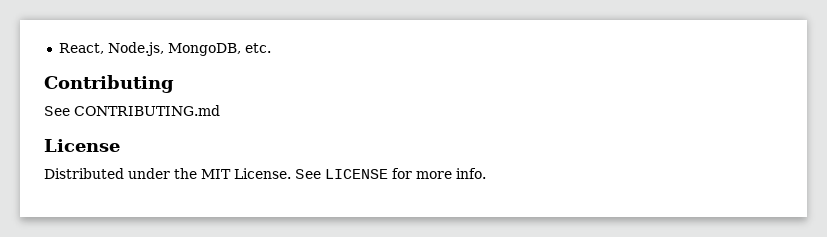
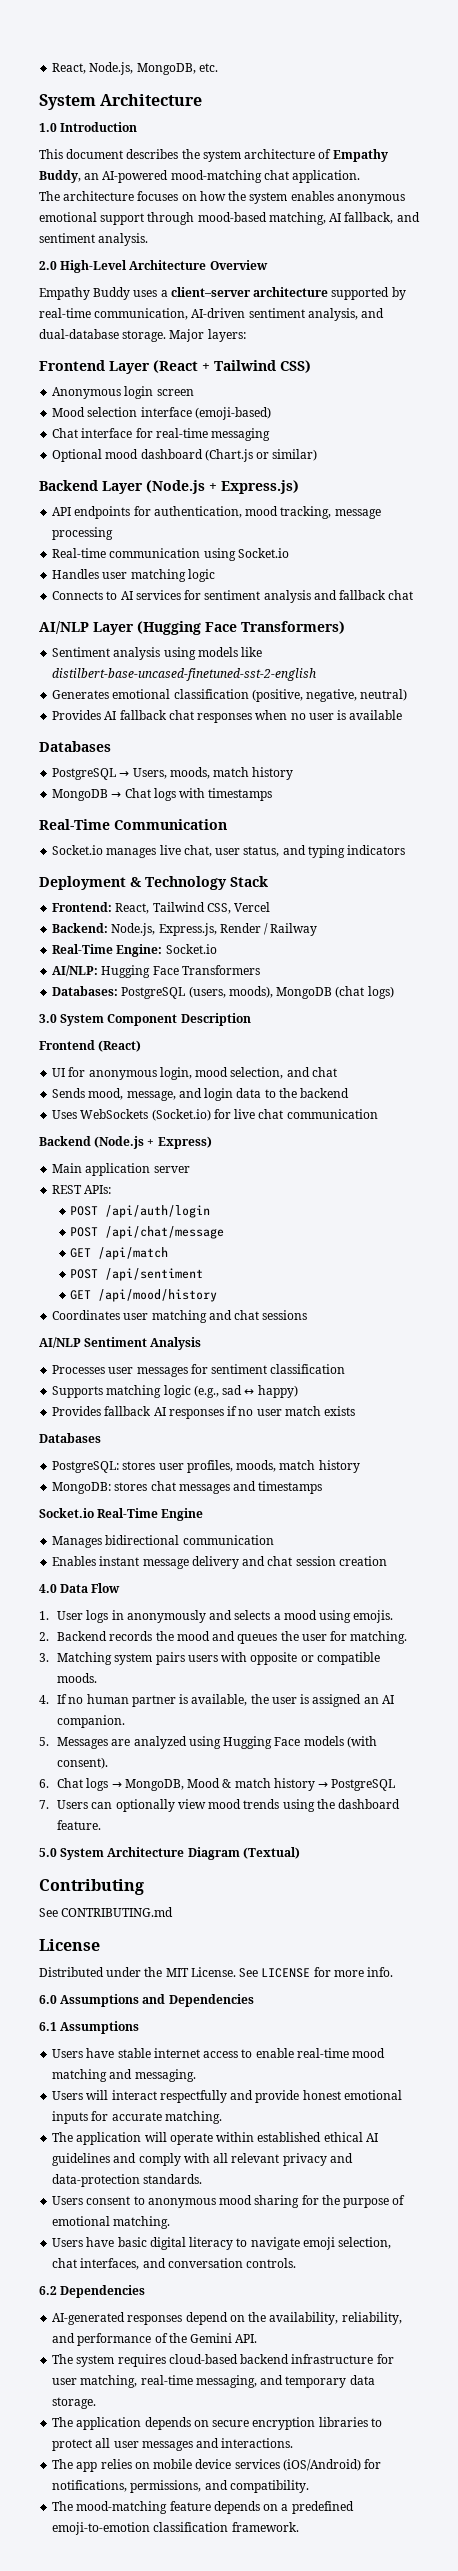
(271, 48) none -> [39,94,203,110] [39,122,138,132] [39,149,388,162] [39,170,361,183] [39,191,405,204] [39,212,420,225] [39,233,149,246] [39,260,268,273] [39,287,406,300] [39,308,385,321] [39,329,246,342] [39,360,311,374] [52,386,194,399] [52,407,271,420] [52,428,271,441] [52,449,318,462] [39,480,299,494] [52,506,381,519] [52,527,114,540] [52,548,289,561] [52,569,215,582] [52,590,414,603] [39,621,345,635] [52,647,263,660] [52,668,317,681] [52,689,408,702] [52,710,403,723] [39,741,111,752] [52,767,294,780] [52,788,273,801] [39,819,227,830] [52,845,406,858] [39,876,268,890] [52,902,271,914] [52,923,318,936] [52,944,217,957] [52,965,260,978] [52,986,394,999] [39,1013,251,1026] [39,1040,142,1052] [52,1067,337,1080] [52,1088,350,1101] [52,1109,378,1121] [39,1136,212,1149] [52,1163,190,1176] [52,1185,112,1194] [70,1205,211,1218] [70,1226,225,1239] [70,1247,169,1260] [70,1268,204,1281] [70,1289,218,1302] [52,1310,308,1323] [39,1337,202,1350] [52,1364,346,1377] [52,1385,298,1398] [52,1406,356,1419] [39,1433,101,1443] [52,1460,360,1473] [52,1481,323,1494] [39,1508,204,1521] [52,1535,274,1548] [52,1556,387,1569] [39,1583,121,1593] [39,1610,394,1623] [39,1631,408,1644] [39,1652,380,1665] [57,1673,98,1683] [39,1694,394,1707] [57,1715,126,1728] [39,1736,377,1749] [57,1757,109,1769] [39,1778,396,1791] [39,1799,401,1812] [57,1820,102,1830] [39,1847,300,1860] // System Architecture // 1.0 Introduction // This document describes the system architecture of Empathy Buddy, an AI-powered mood‑matching chat application. // The architecture focuses on how the system enables anonymous emotional support through mood-based matching, AI fallback, and sentiment analysis. // 2.0 High-Level Architecture Overview // Empathy Buddy uses a client–server architecture supported by real-time communication, AI-driven sentiment analysis, and dual-database storage. Major layers: // Frontend Layer (React + Tailwind CSS) // Anonymous login screen // Mood selection interface (emoji-based) // Chat interface for real-time messaging // Optional mood dashboard (Chart.js or similar) // Backend Layer (Node.js + Express.js) // API endpoints for authentication, mood tracking, message processing // Real-time communication using Socket.io // Handles user matching logic // Connects to AI services for sentiment analysis and fallback chat // AI/NLP Layer (Hugging Face Transformers) // Sentiment analysis using models like distilbert-base-uncased-finetuned-sst-2-english // Generates emotional classification (positive, negative, neutral) // Provides AI fallback chat responses when no user is available // Databases // PostgreSQL → Users, moods, match history // MongoDB → Chat logs with timestamps // Real-Time Communication // Socket.io manages live chat, user status, and typing indicators // Deployment & Technology Stack // Frontend: React, Tailwind CSS, Vercel // Backend: Node.js, Express.js, Render / Railway // Real-Time Engine: Socket.io // AI/NLP: Hugging Face Transformers // Databases: PostgreSQL (users, moods), MongoDB (chat logs) // 3.0 System Component Description // Frontend (React) // UI for anonymous login, mood selection, and chat // Sends mood, message, and login data to the backend // Uses WebSockets (Socket.io) for live chat communication // Backend (Node.js + Express) // Main application server // REST APIs: // POST /api/auth/login // POST /api/chat/message // GET /api/match // POST /api/sentiment // GET /api/mood/history // Coordinates user matching and chat sessions // AI/NLP Sentiment Analysis // Processes user messages for sentiment classification // Supports matching logic (e.g., sad ↔ happy) // Provides fallback AI responses if no user match exists // Databases // PostgreSQL: stores user profiles, moods, match history // MongoDB: stores chat messages and timestamps // Socket.io Real-Time Engine // Manages bidirectional communication // Enables instant message delivery and chat session creation // 4.0 Data Flow // 1. User logs in anonymously and selects a mood using emojis. // 2. Backend records the mood and queues the user for matching. // 3. Matching system pairs users with opposite or compatible moods. // 4. If no human partner is available, the user is assigned an AI companion. // 5. Messages are analyzed using Hugging Face models (with consent). // 6. Chat logs → MongoDB, Mood & match history → PostgreSQL // 7. Users can optionally view mood trends using the dashboard feature. // 5.0 System Architecture Diagram (Textual)
(486, 173) none -> [39,1994,254,2007] [39,2021,140,2034] [52,2048,386,2058] [52,2069,196,2082] [52,2090,402,2103] [52,2111,222,2124] [52,2132,378,2145] [52,2153,353,2166] [52,2174,203,2187] [52,2195,406,2208] [52,2216,171,2229] [52,2237,392,2250] [52,2258,297,2270] [39,2285,146,2298] [52,2312,402,2325] [52,2333,258,2346] [52,2354,394,2367] [52,2375,375,2388] [52,2397,97,2409] [52,2417,382,2430] [52,2438,294,2451] [52,2459,382,2472] [52,2480,309,2493] [52,2501,354,2514] [52,2522,299,2535] // 6.0 Assumptions and Dependencies // 6.1 Assumptions // Users have stable internet access to enable real-time mood matching and messaging. // Users will interact respectfully and provide honest emotional inputs for accurate matching. // The application will operate within established ethical AI guidelines and comply with all relevant privacy and data-protection standards. // Users consent to anonymous mood sharing for the purpose of emotional matching. // Users have basic digital literacy to navigate emoji selection, chat interfaces, and conversation controls. // 6.2 Dependencies // AI-generated responses depend on the availability, reliability, and performance of the Gemini API. // The system requires cloud-based backend infrastructure for user matching, real-time messaging, and temporary data storage. // The application depends on secure encryption libraries to protect all user messages and interactions. // The app relies on mobile device services (iOS/Android) for notifications, permissions, and compatibility. // The mood-matching feature depends on a predefined emoji-to-emotion classification framework.

